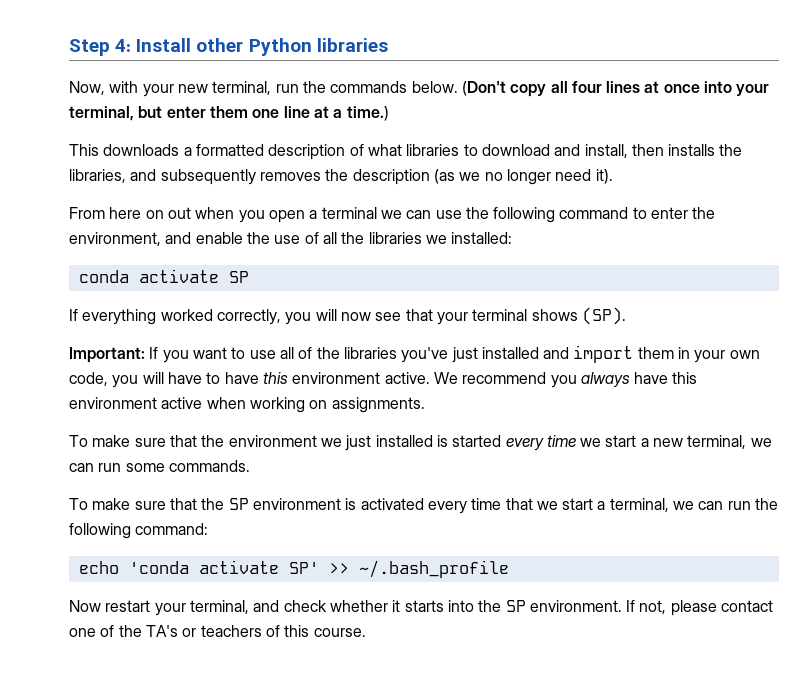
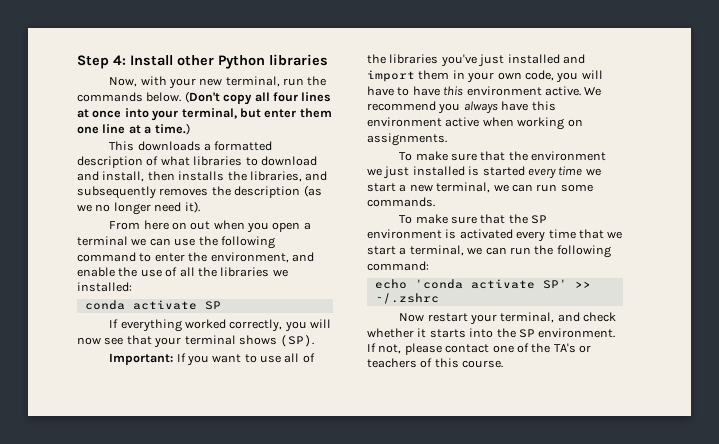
[358,560,509,578] ~/.bash_profile -> [374,293,439,304] ~/.zshrc

